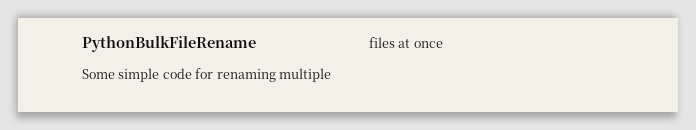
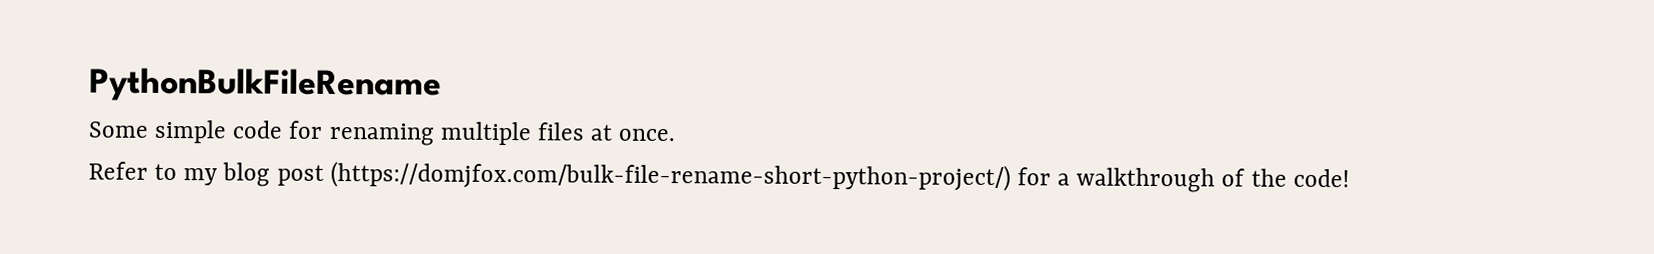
[413,41,443,48] once -> [618,128,676,142] [88,160,1350,193] once. // Refer to my blog post (https://domjfox.com/bulk-file-rename-short-python-project/) for a walkthrough of the code!

